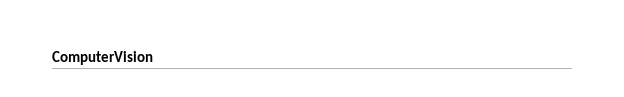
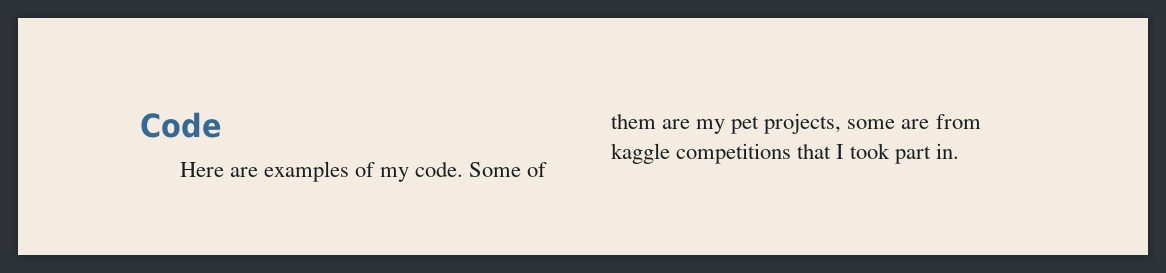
[52,51,153,65] ComputerVision -> [140,112,222,138] [179,161,548,182] [611,113,981,134] [611,143,960,164] Code // Here are examples of my code. Some of them are my pet projects, some are from kaggle competitions that I took part in.

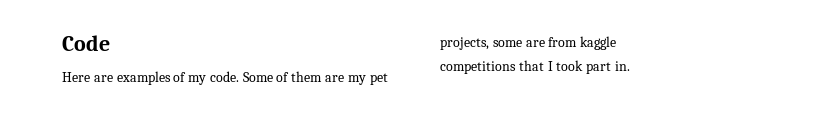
(670, 153) none -> (617, 43) //

